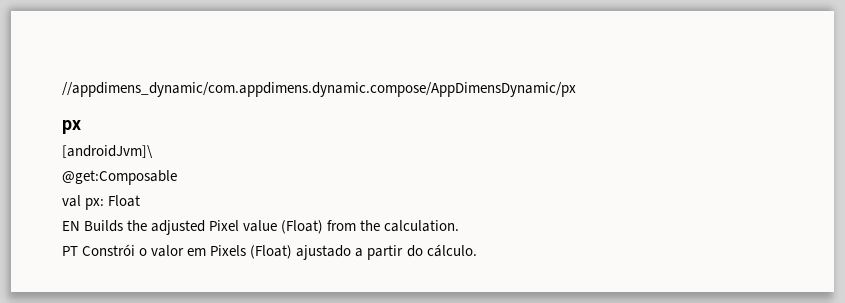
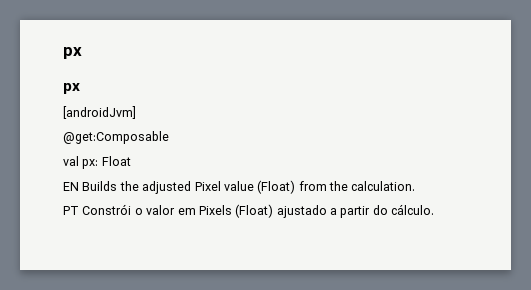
[62,82,576,97] [62,120,81,134] [62,145,153,159] //appdimens_dynamic/com.appdimens.dynamic.compose/AppDimensDynamic/px // px // [androidJvm]\ -> [63,47,82,59] [63,83,80,94] [63,106,136,119] px // px // [androidJvm]

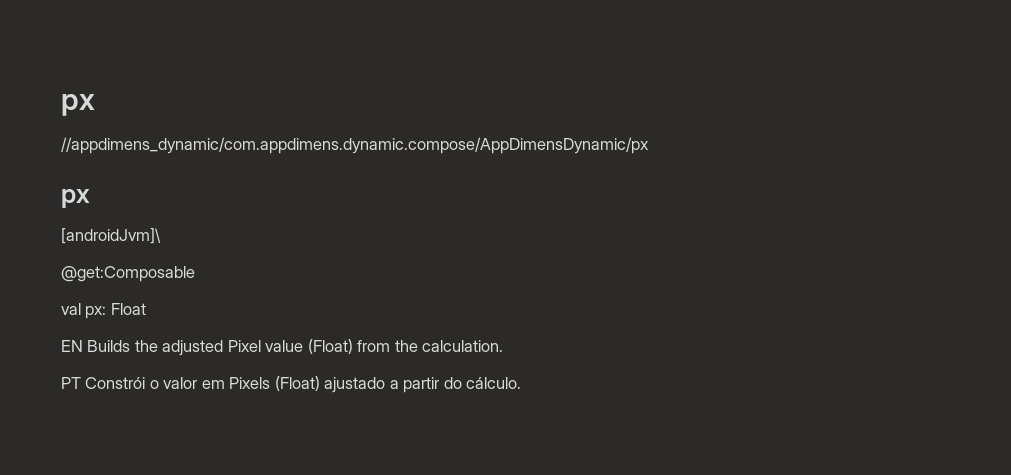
[63,47,82,59] [63,83,80,94] [63,106,136,119] px // px // [androidJvm] -> [61,94,95,116] [61,137,649,154] [61,189,90,209] [61,228,161,244] px // //appdimens_dynamic/com.appdimens.dynamic.compose/AppDimensDynamic/px // px // [androidJvm]\

